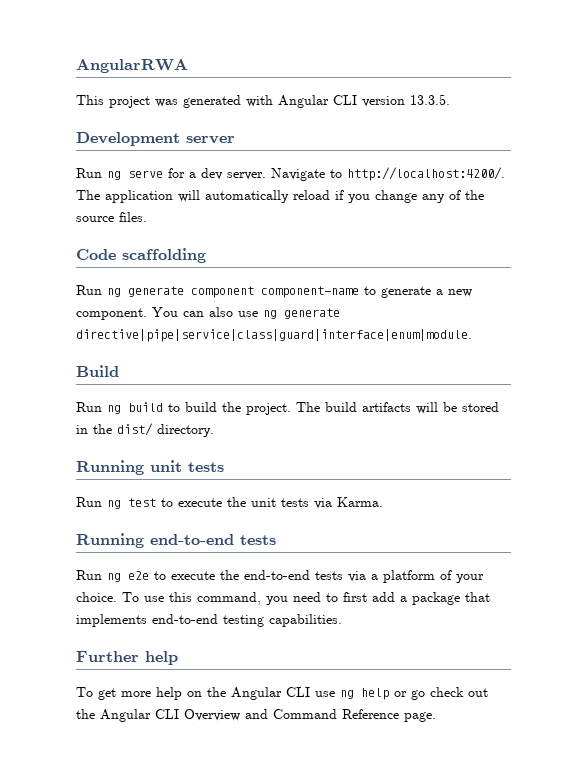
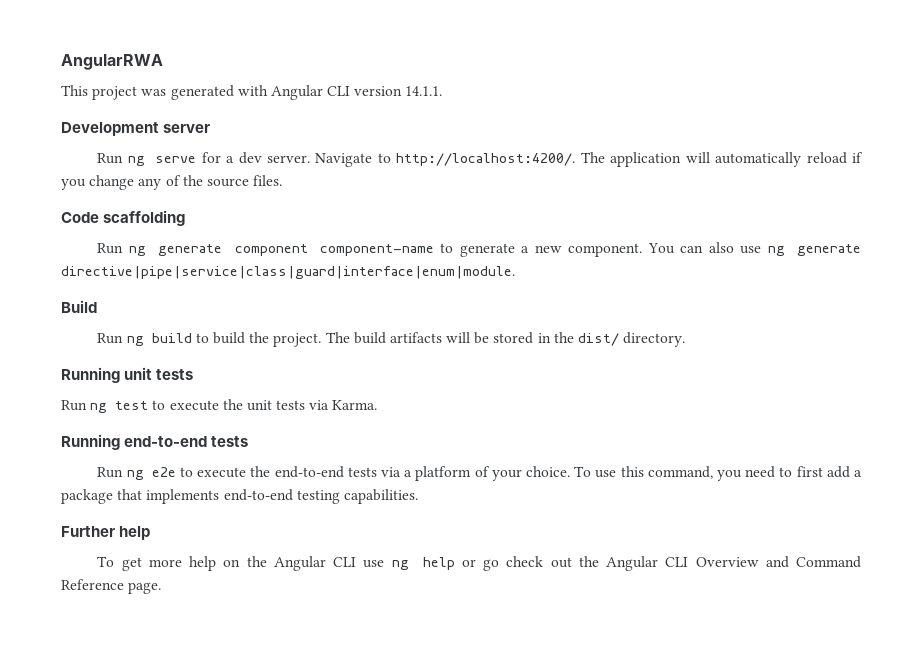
[410,94,450,105] 13.3.5. -> [405,86,443,96] 14.1.1.

